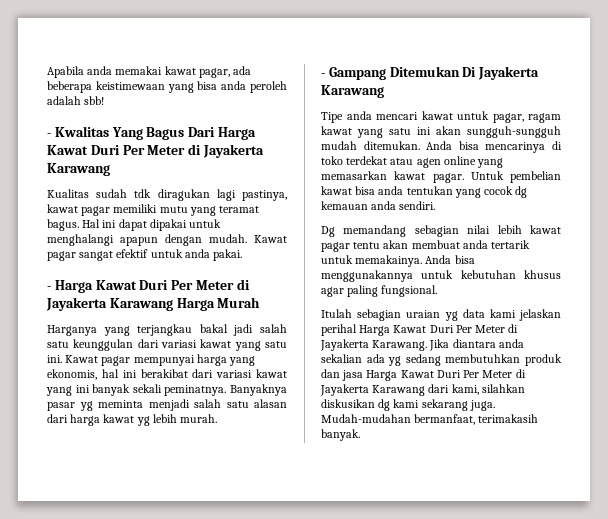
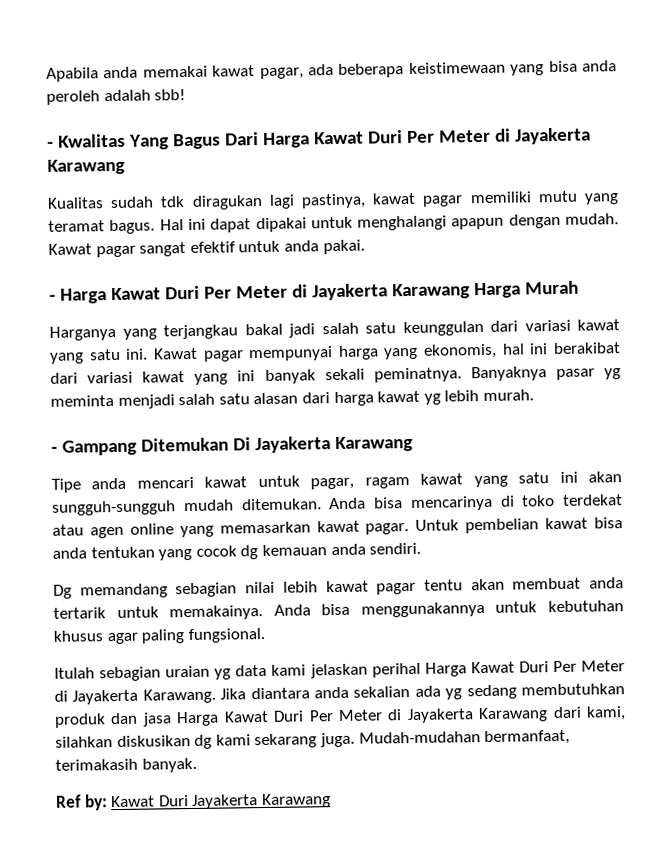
(360, 435) none -> [56,793,331,811] // Ref by: Kawat Duri Jayakerta Karawang

